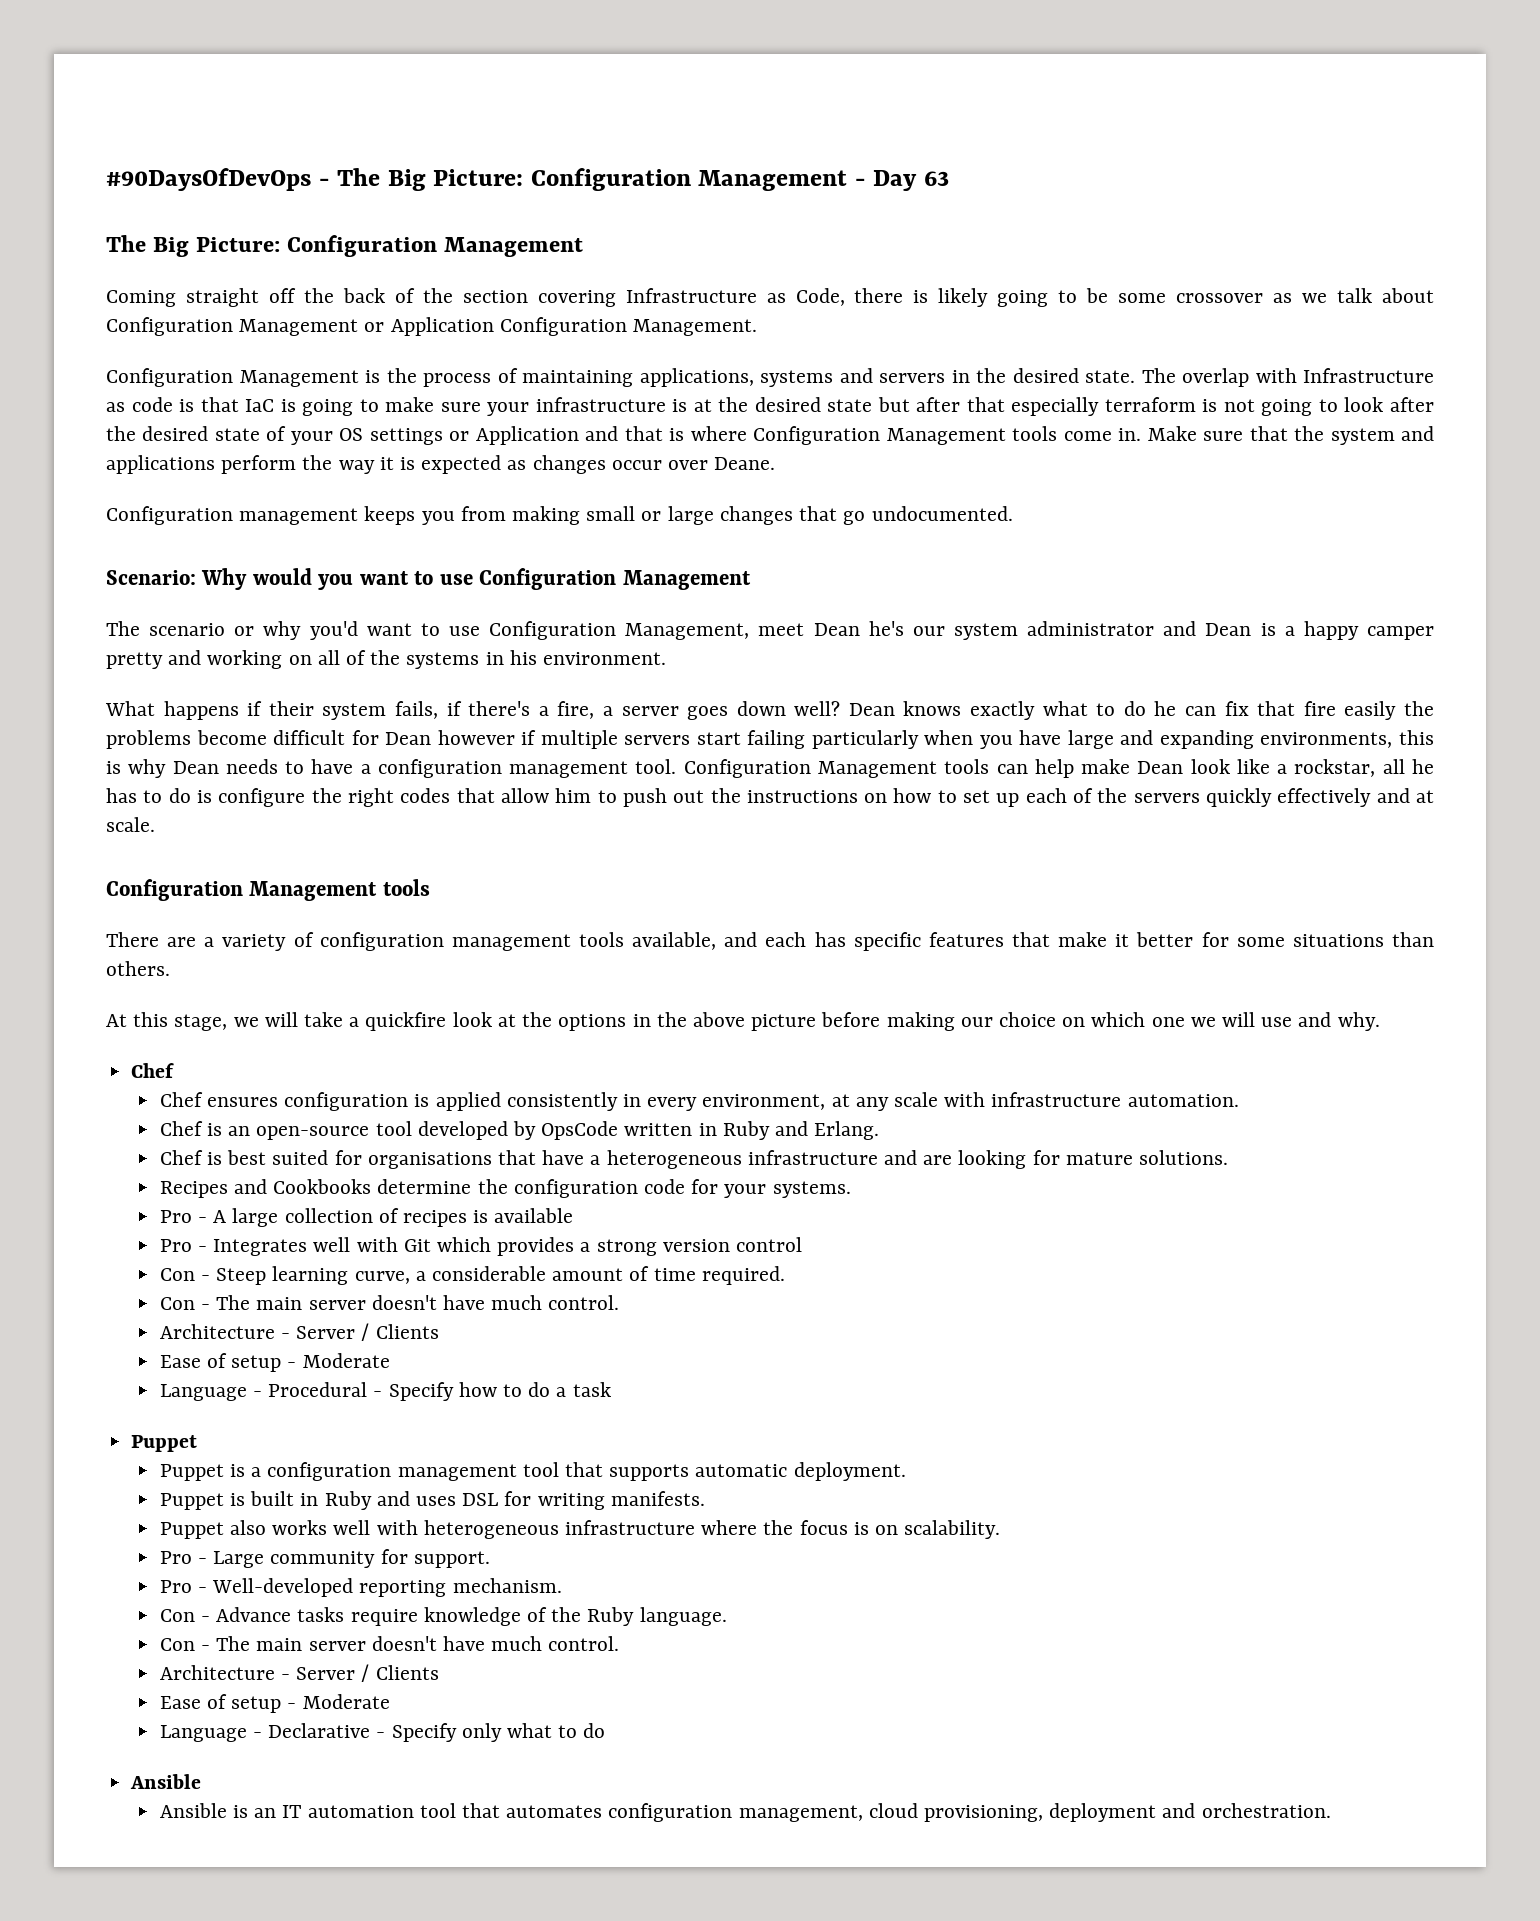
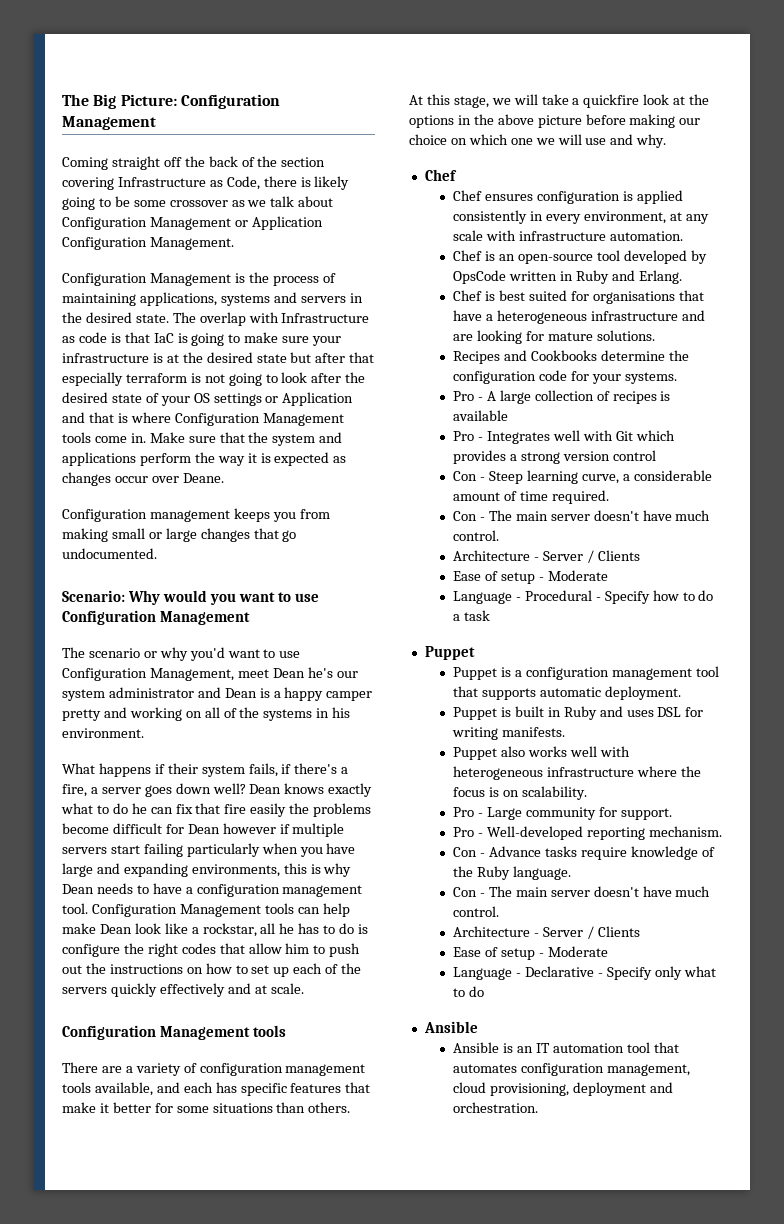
[106,168,950,191] #90DaysOfDevOps - The Big Picture: Configuration Management - Day 63 // -> (62, 100) none

